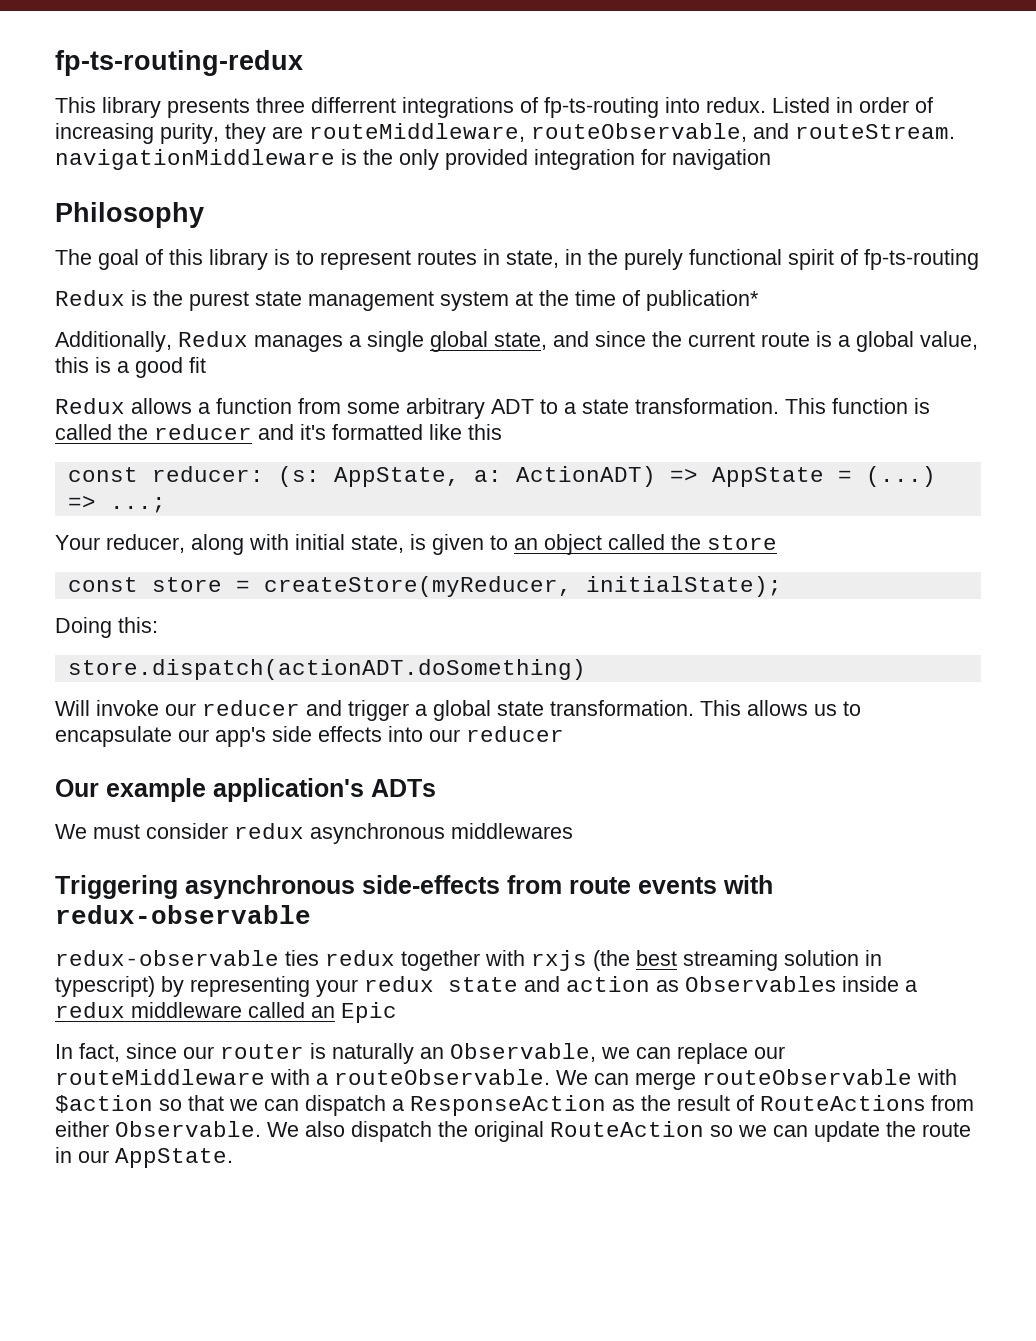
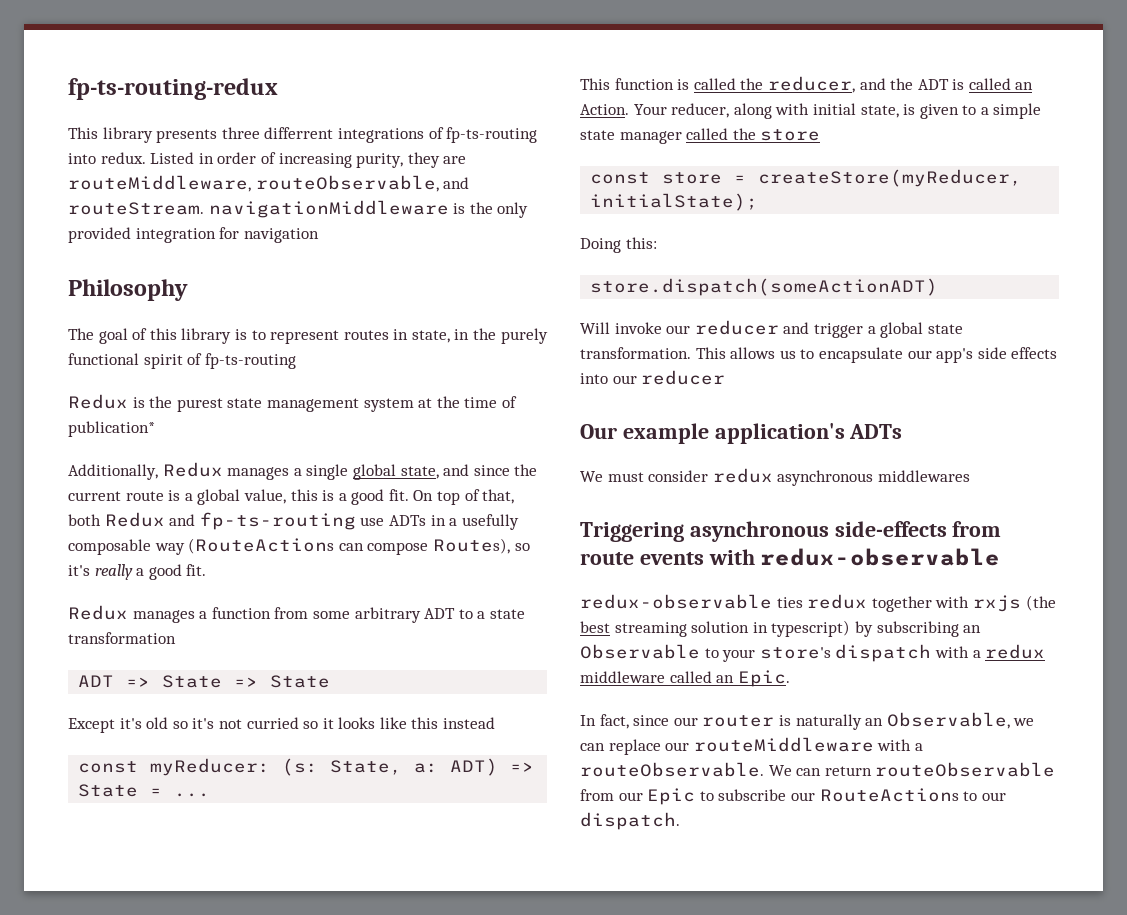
[189,357,206,373] [55,398,192,414] fit // Redux allows -> [388,489,515,505] [68,512,519,530] [68,538,530,555] [68,564,207,580] [68,605,195,623] fit. On top of that, both Redux and fp-ts-routing use ADTs in a usefully composable way (RouteActions can compose Routes), so it's really a good fit. // Redux manages
[635,398,779,414] transformation. -> [68,632,176,644] [78,675,331,688] [68,717,496,733] [78,758,535,776] [78,784,211,797] transformation // ADT => State => State // Except it's old so it's not curried so it looks like this instead // const myReducer: (s: State, a: ADT) => State = ... //
[154,424,502,440] [67,466,936,487] [67,495,166,513] reducer and it's formatted like this // const reducer: (s: AppState, a: ActionADT) => AppState = (...) => ...; // -> [767,76,1034,93] [580,104,629,115] reducer, and the ADT is called an Action.
[514,534,602,555] an object -> [980,103,1042,119] [580,130,682,144] a simple state manager
[67,659,586,680] store.dispatch(actionADT.doSomething) -> [590,278,939,296] store.dispatch(someActionADT)
[190,976,899,997] representing your redux state and action as Observables inside -> [876,621,982,637] [580,644,969,662] subscribing an Observable to your store's dispatch with
[341,1002,397,1023] Epic -> [737,670,790,687] Epic.
[635,1069,957,1090] [55,1095,974,1116] [55,1121,971,1142] [55,1147,233,1168] merge routeObservable with $action so that we can dispatch a ResponseAction as the result of RouteActions from either Observable. We also dispatch the original RouteAction so we can update the route in our AppState. -> [824,762,1056,777] [580,788,1006,805] [580,812,680,830] return routeObservable from our Epic to subscribe our RouteActions to our dispatch.

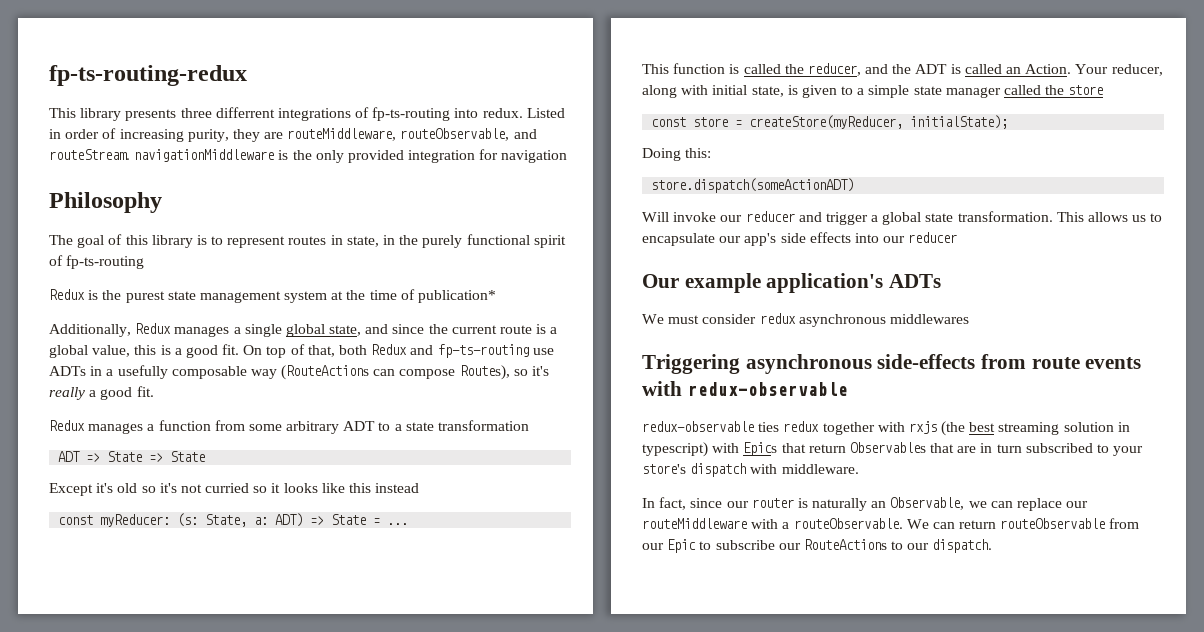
[854,621,982,637] [580,644,700,659] by subscribing an Observable -> [712,442,1093,456] with Epics that return Observables that are in turn subscribed
[972,644,1046,659] [580,670,790,687] a redux middleware called an Epic. -> [781,464,859,474] middleware.

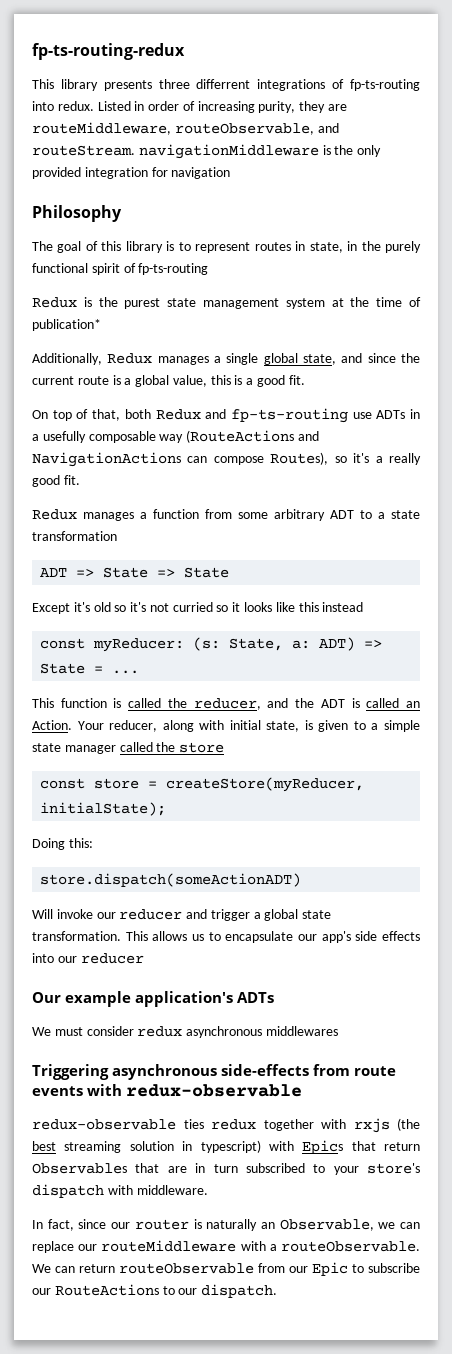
(240, 349) none -> (305, 380) //
(370, 372) none -> [297,431,319,441] [32,452,181,467] and NavigationActions
[49,387,97,400] really a -> [375,453,421,465] a really

